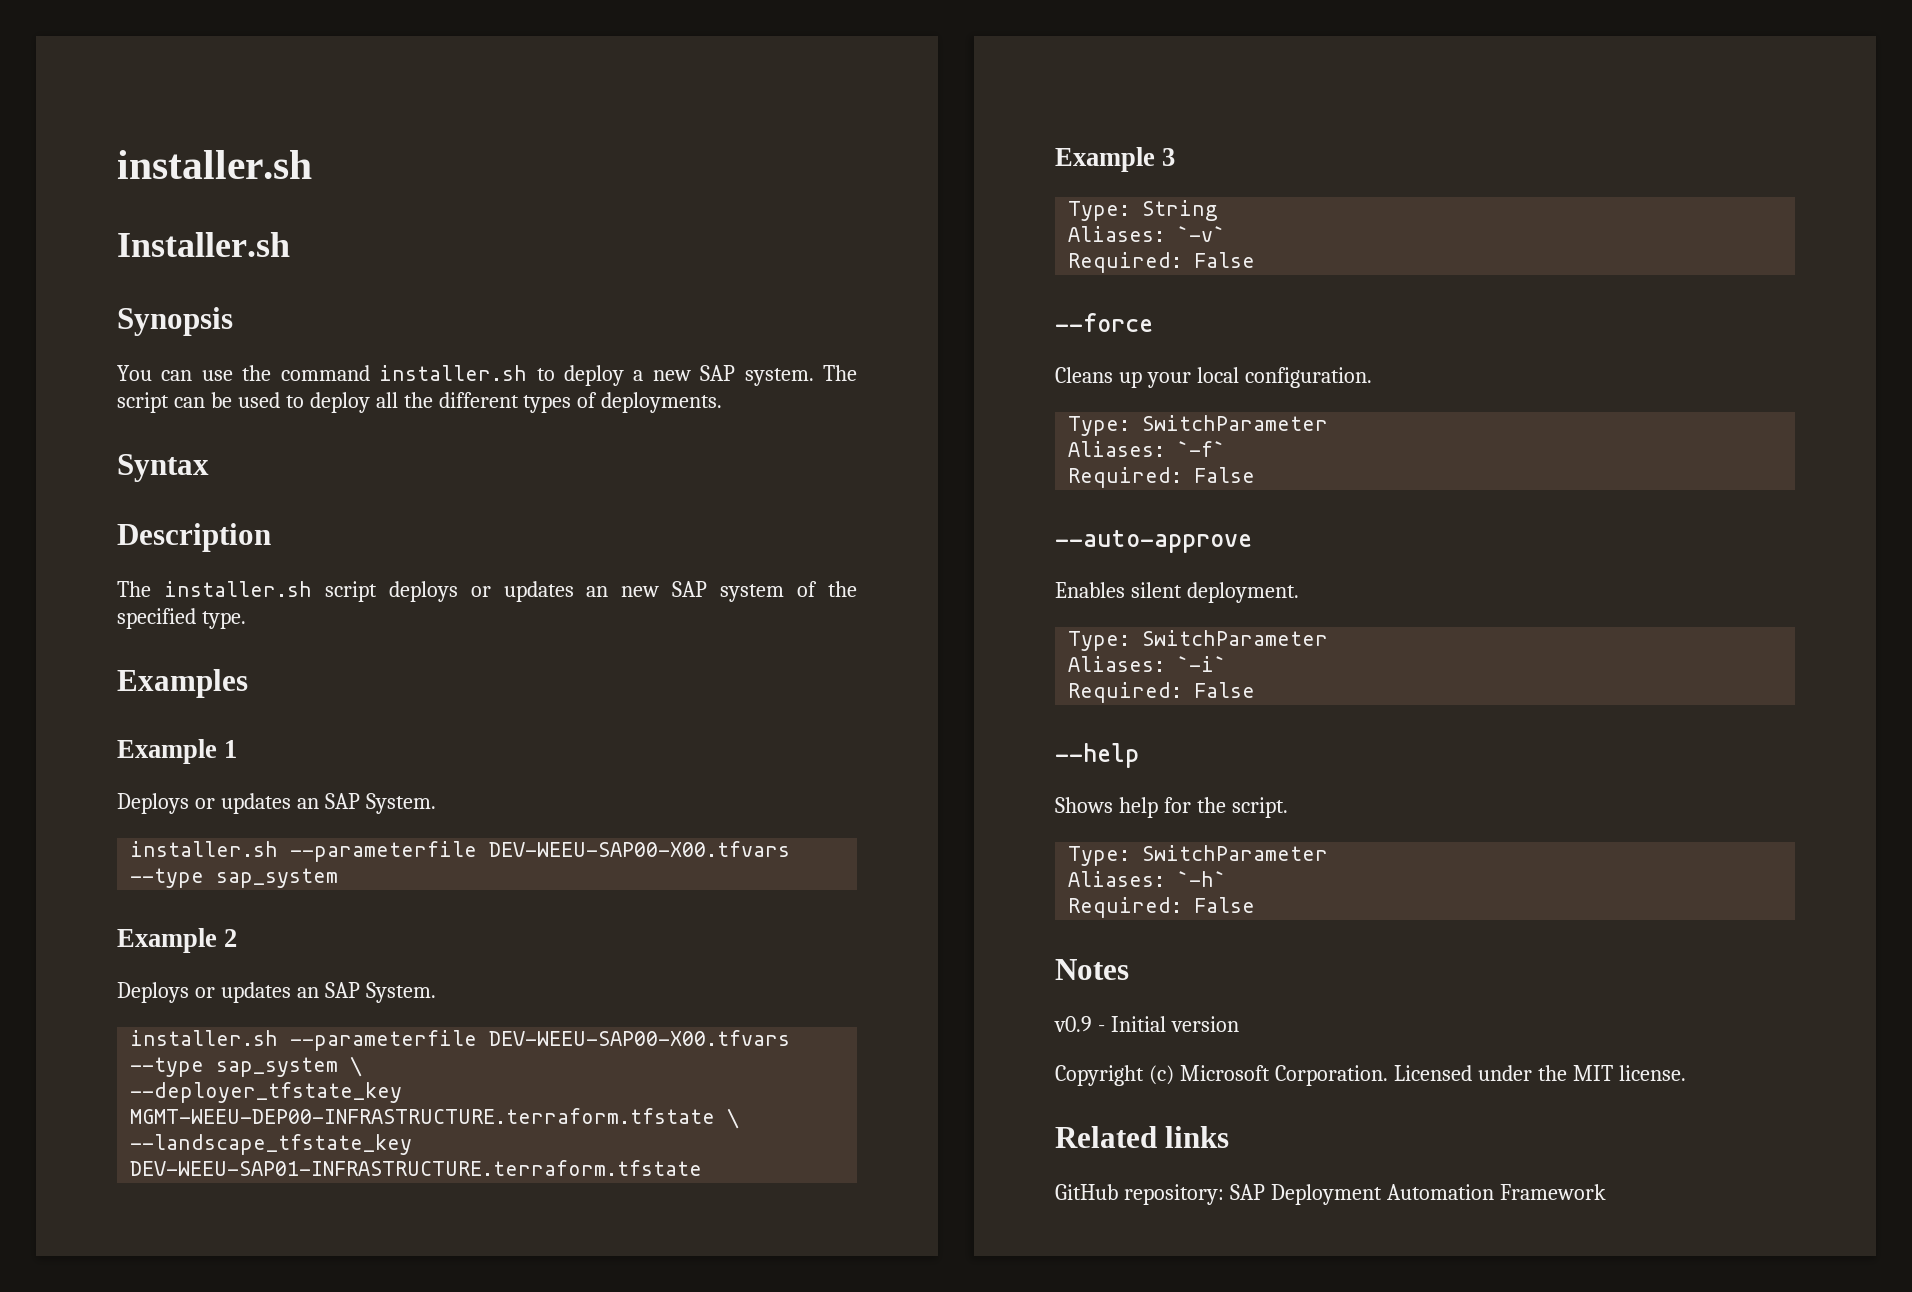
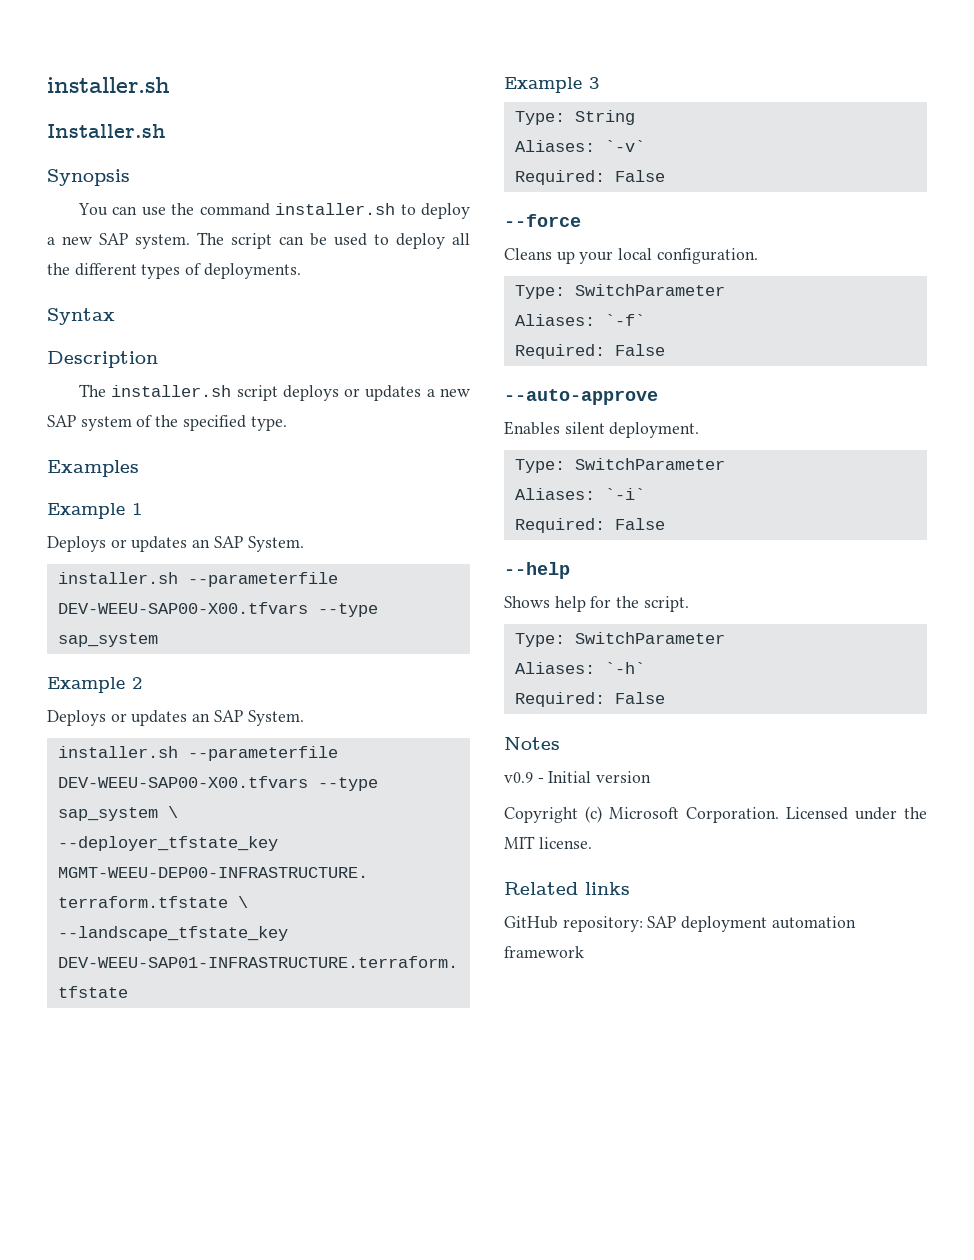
[586,586,609,597] an -> [426,389,435,397] a
[1270,1184,1606,1205] Deployment Automation Framework -> [681,916,856,932] [504,946,584,958] deployment automation framework

